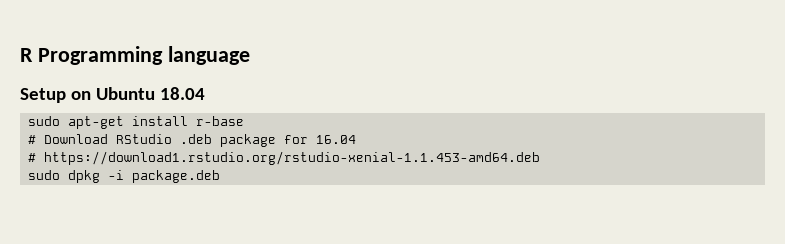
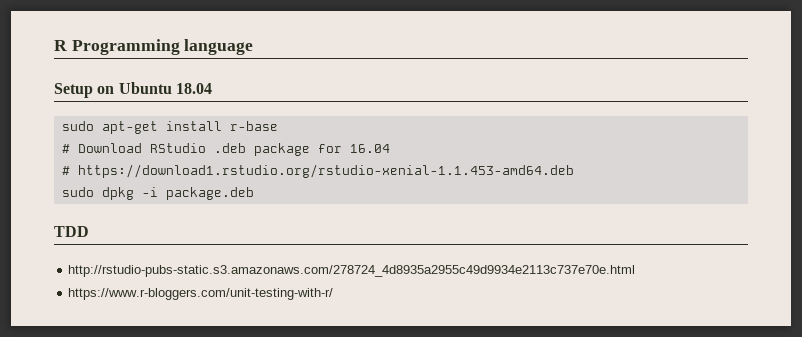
(220, 176) none -> [54,226,89,237] [68,265,636,277] [68,288,334,300] // TDD // http://rstudio-pubs-static.s3.amazonaws.com/278724_4d8935a2955c49d9934e2113c737e70e.html // https://www.r-bloggers.com/unit-testing-with-r/

